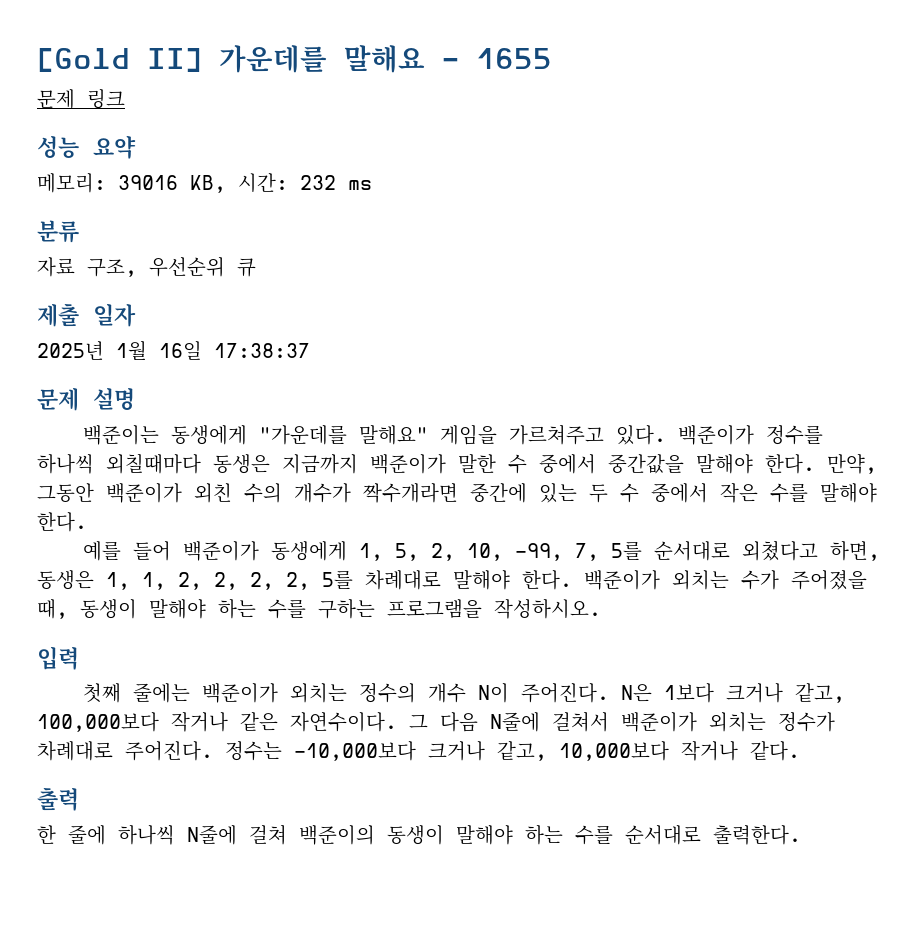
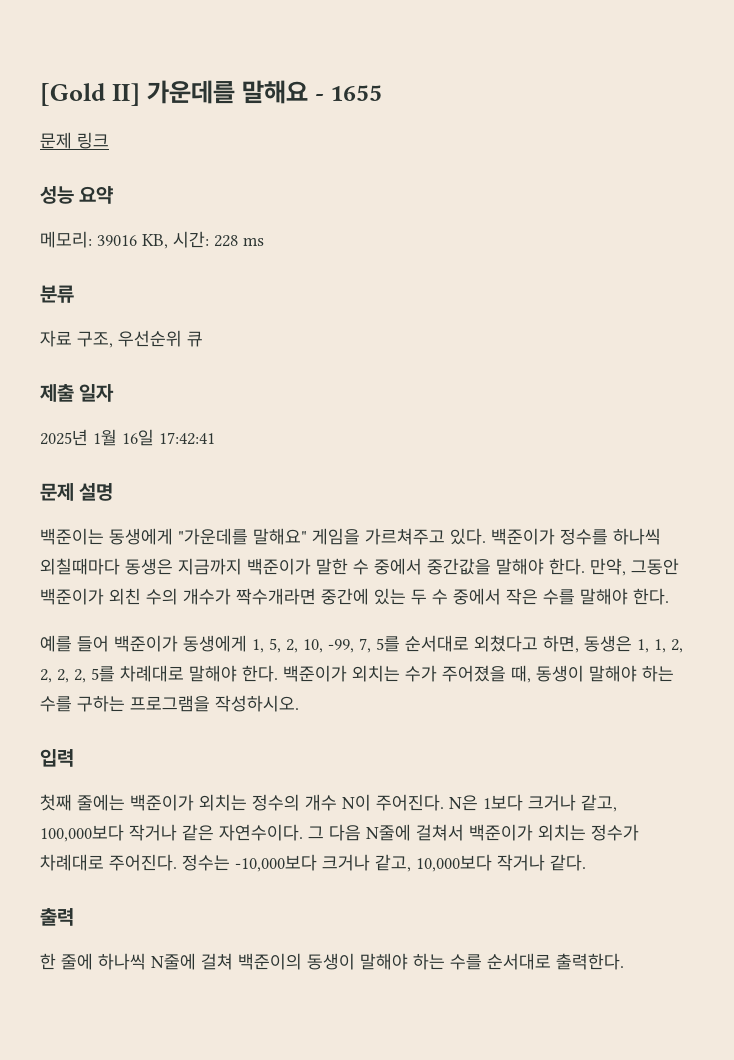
[300,175,336,190] 232 -> [214,235,238,247] 228
[214,343,310,358] 17:38:37 -> [159,432,215,445] 17:42:41

